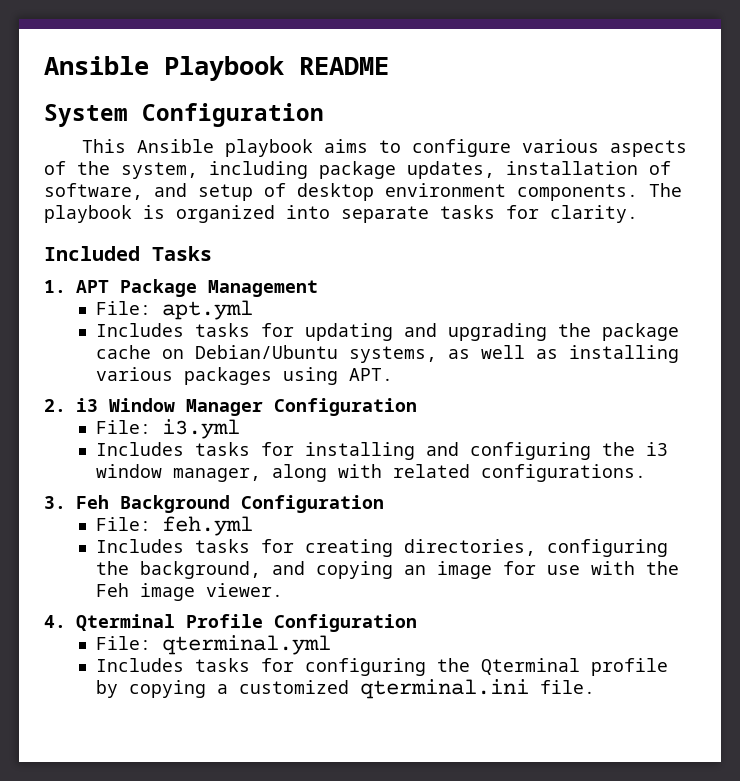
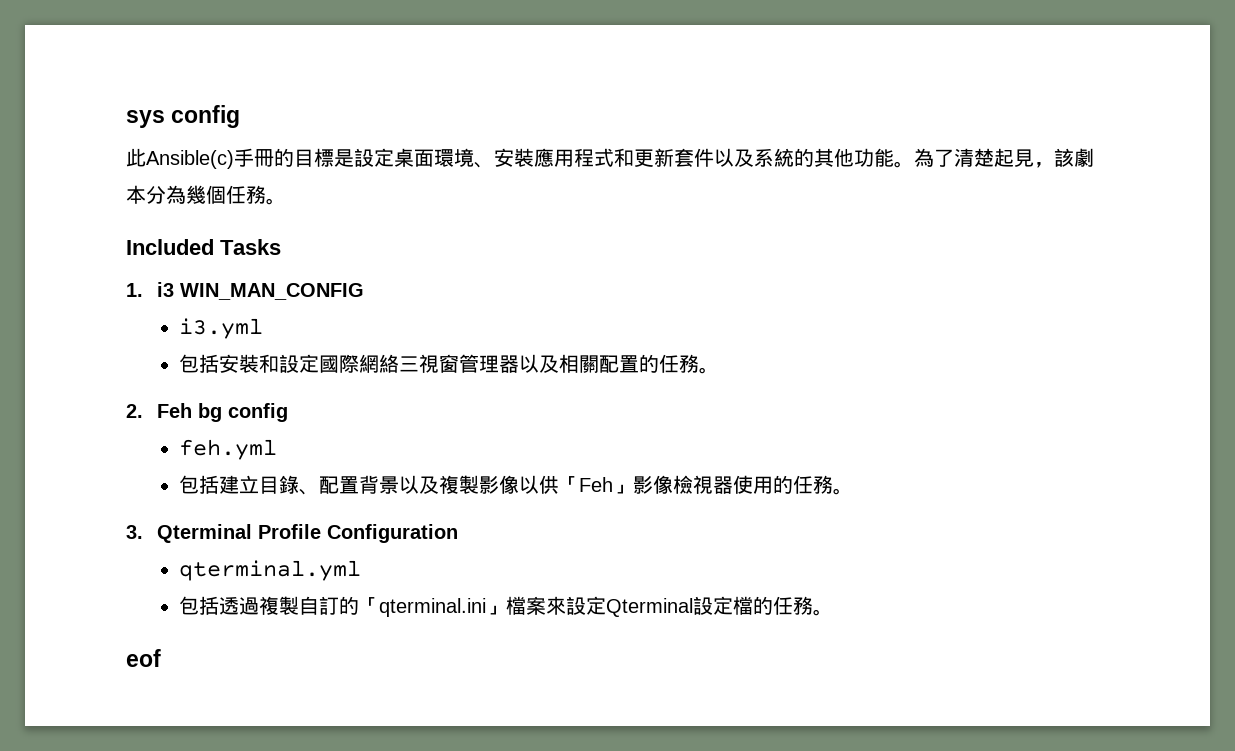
[44,56,389,81] [44,103,324,127] [82,139,688,157] [44,161,671,179] [44,183,682,201] [44,205,638,223] [44,246,212,261] [44,279,318,297] [95,300,253,320] [95,323,679,341] [95,345,679,363] [95,367,393,385] [44,398,417,416] [95,419,240,439] [95,442,668,460] [95,464,646,482] [44,495,384,513] [95,516,253,536] [95,539,668,557] [95,561,679,579] [95,583,283,601] [44,615,66,628] Ansible Playbook README // System Configuration // This Ansible playbook aims to configure various aspects of the system, including package updates, installation of software, and setup of desktop environment components. The playbook is organized into separate tasks for clarity. // Included Tasks // 1. APT Package Management // File: apt.yml // Includes tasks for updating and upgrading the package cache on Debian/Ubuntu systems, as well as installing various packages using APT. // 2. i3 Window Manager Configuration // File: i3.yml // Includes tasks for installing and configuring the i3 window manager, along with related configurations. // 3. Feh Background Configuration // File: feh.yml // Includes tasks for creating directories, configuring the background, and copying an image for use with the Feh image viewer. // 4. -> [126,105,241,128] [126,148,1094,169] [126,185,286,205] [126,239,281,255] [126,282,364,300] [178,318,263,339] [178,354,719,374] [126,403,288,422] [178,439,277,460] [178,475,853,495] [126,525,143,539] sys config // 此Ansible(c)手冊的目標是設定桌面環境、安裝應用程式和更新套件以及系統的其他功能。為了清楚起見，該劇本分為幾個任務。 // Included Tasks // 1. i3 WIN_MAN_CONFIG // i3.yml // 包括安裝和設定國際網絡三視窗管理器以及相關配置的任務。 // 2. Feh bg config // feh.yml // 包括建立目錄、配置背景以及複製影像以供「Feh」影像檢視器使用的任務。 // 3.
[95,636,151,650] File: -> (458, 533) none
[95,658,668,676] [95,679,595,699] Includes tasks for configuring the Qterminal profile by copying a customized qterminal.ini file. -> [178,596,833,617] [126,649,161,667] 包括透過複製自訂的「qterminal.ini」檔案來設定Qterminal設定檔的任務。 // eof

